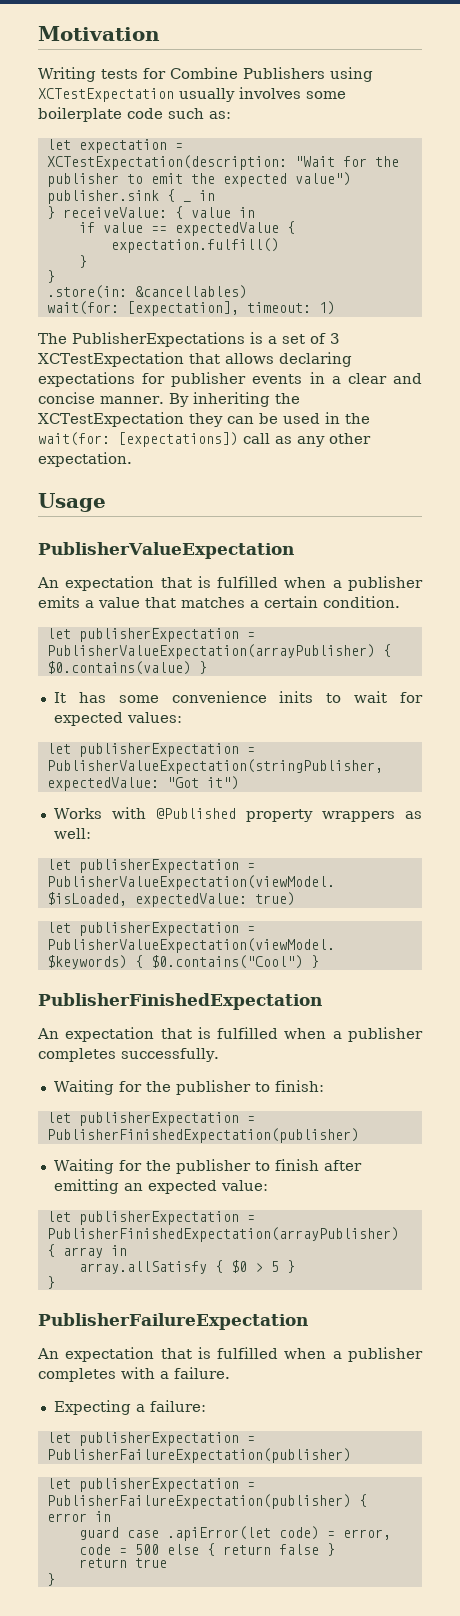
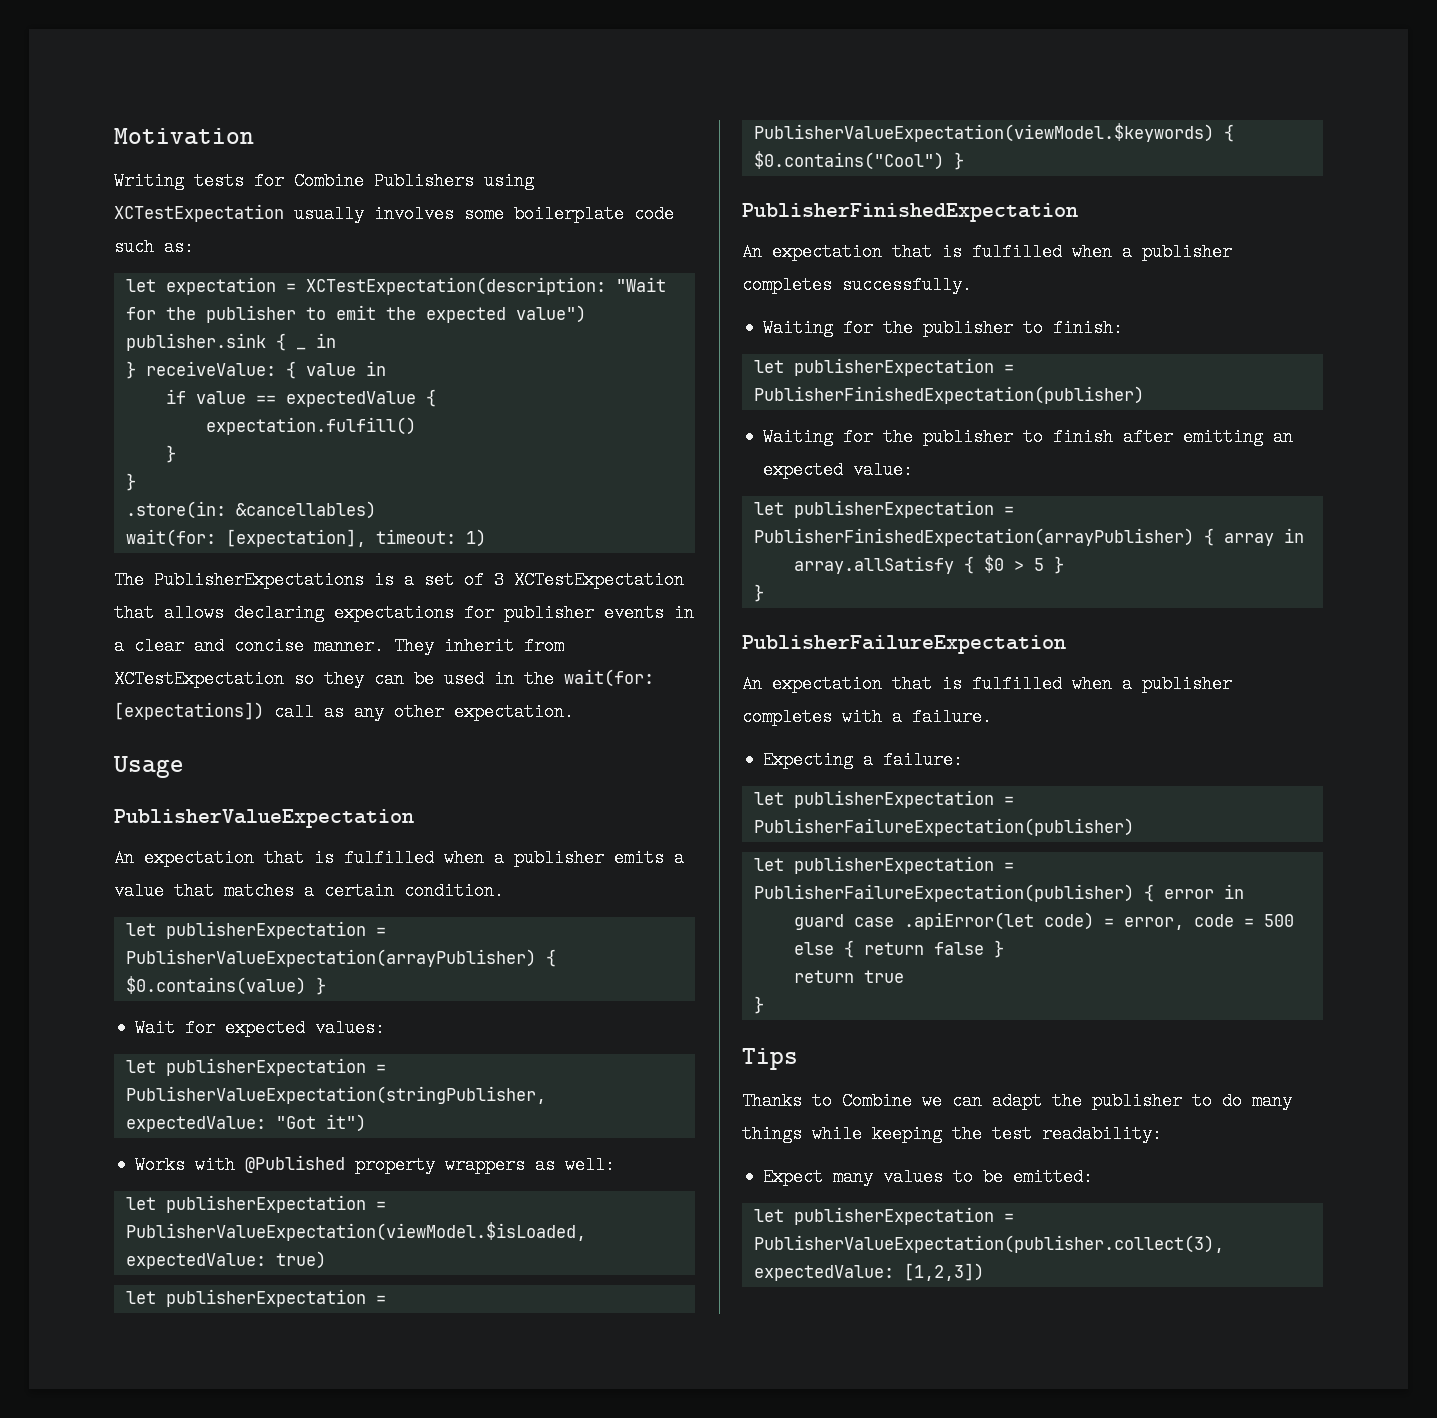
[168,392,300,407] [38,412,184,427] By inheriting the XCTestExpectation -> [394,637,564,655] [114,670,314,688] They inherit from XCTestExpectation so
[53,691,388,703] It has some convenience inits to wait -> [135,1019,176,1037] Wait
(55, 1579) none -> [742,1048,798,1070] [742,1092,1292,1110] [742,1125,1162,1143] [763,1168,1094,1186] [753,1207,1014,1225] [753,1235,1224,1253] [753,1263,984,1281] // Tips // Thanks to Combine we can adapt the publisher to do many things while keeping the test readability: // Expect many values to be emitted: // let publisherExpectation = PublisherValueExpectation(publisher.collect(3), expectedValue: [1,2,3])

